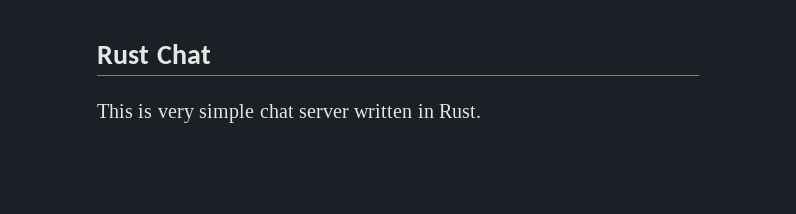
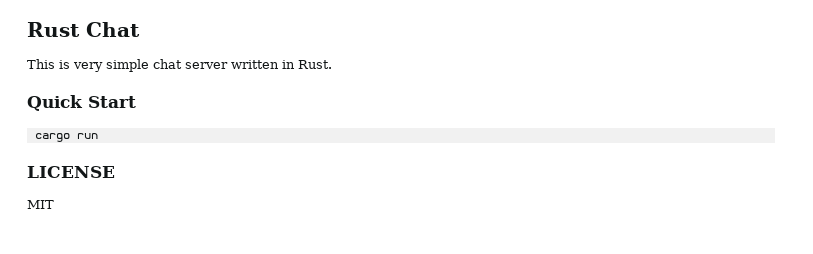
(482, 111) none -> [27,95,136,111] [34,133,98,142] [27,166,115,178] [27,200,54,209] // Quick Start // cargo run // LICENSE // MIT

